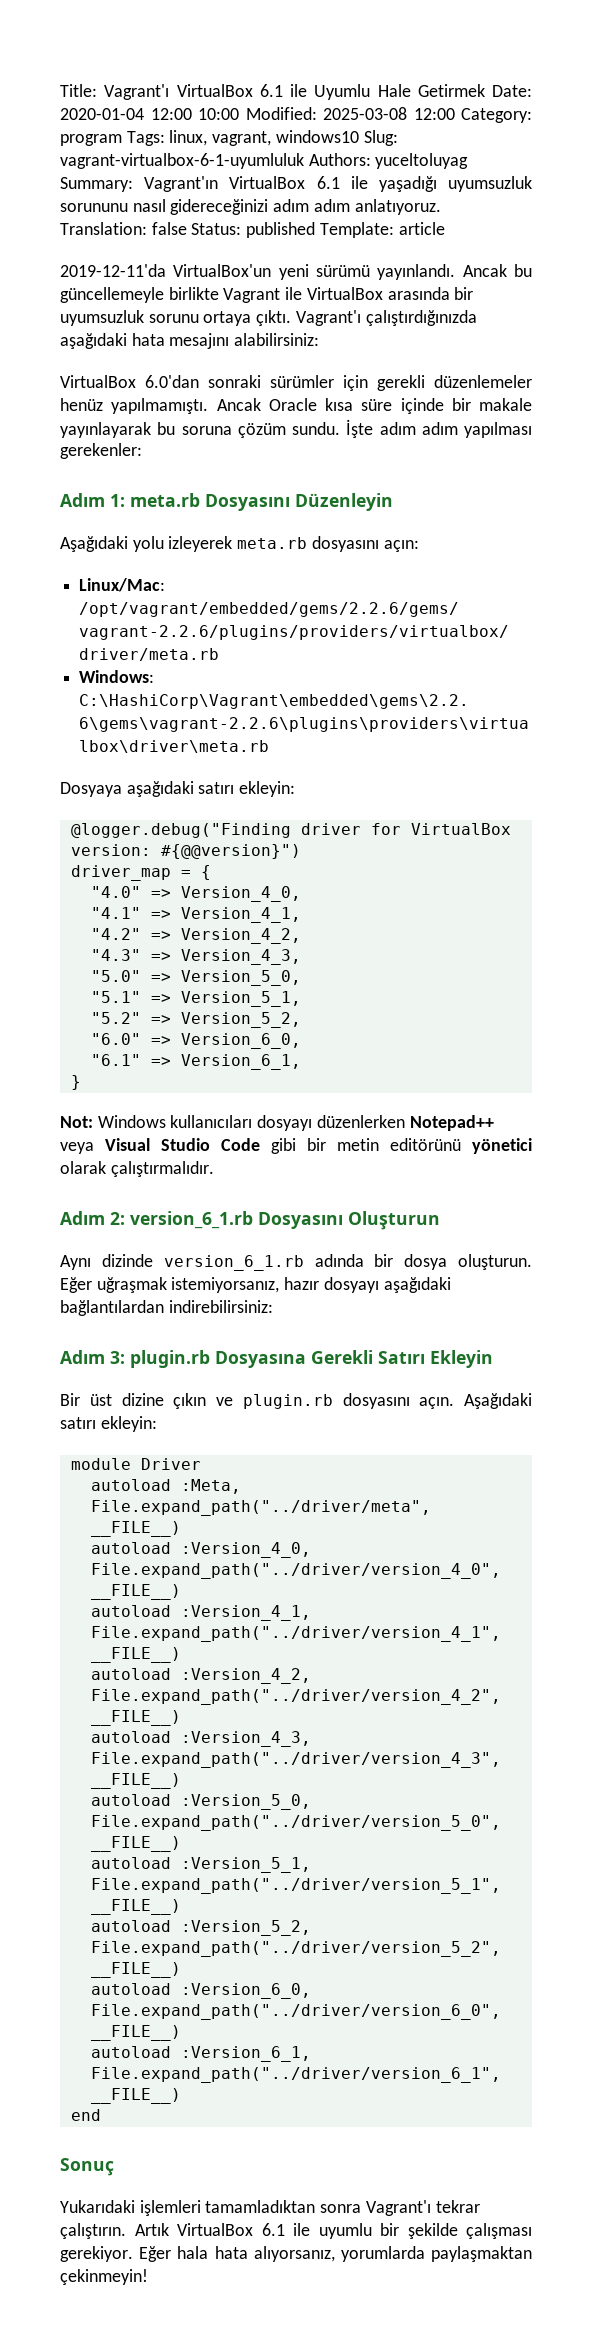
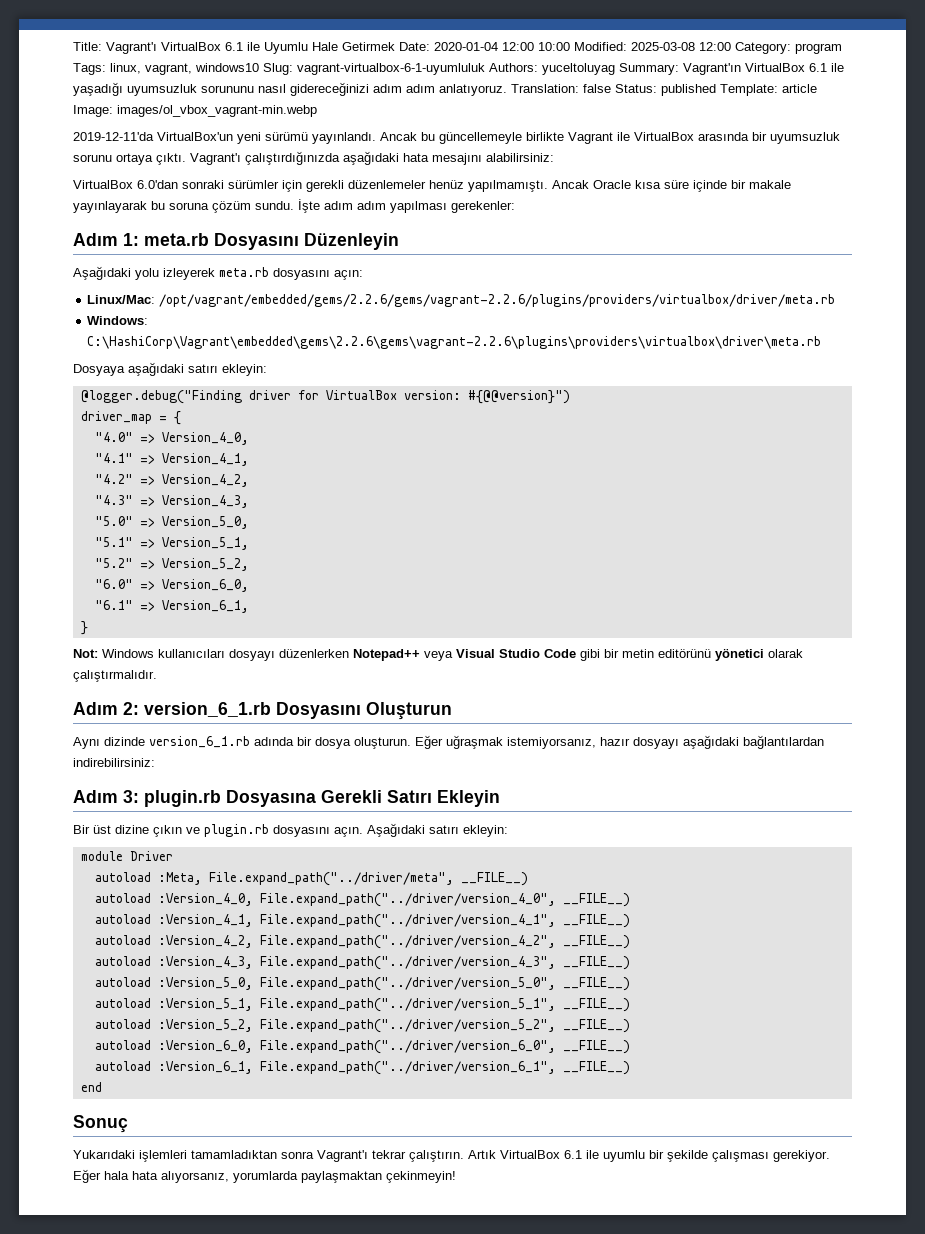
(445, 228) none -> [73,105,317,117] Image: images/ol_vbox_vagrant-min.webp

